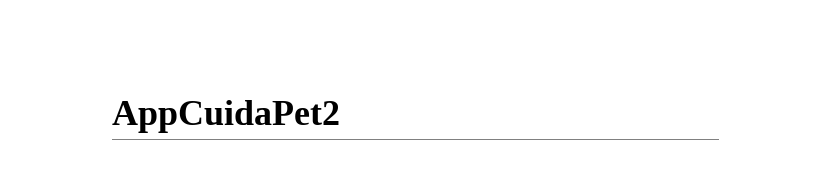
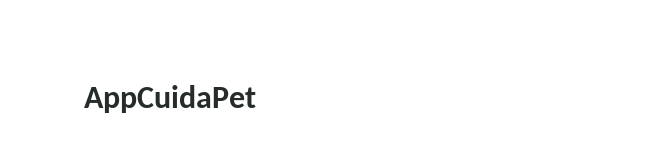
[112,100,340,133] AppCuidaPet2 -> [84,85,256,113] AppCuidaPet

